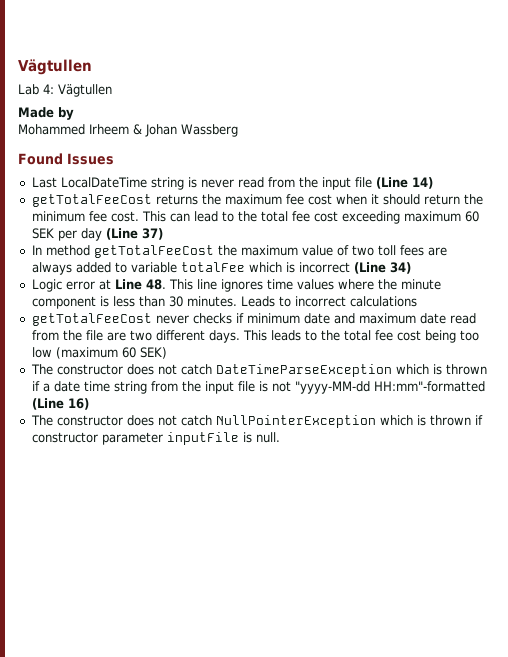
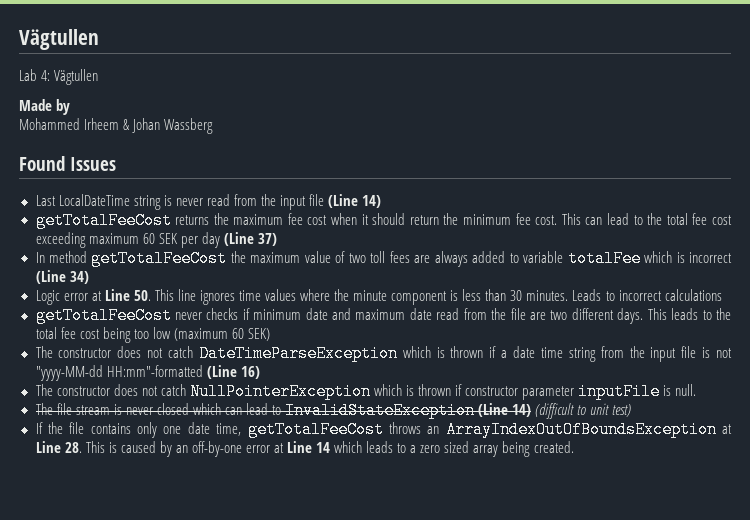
[145,279,166,290] 48. -> [133,290,151,301] 50.
(280, 437) none -> [35,402,632,419] [35,421,732,438] [35,441,574,457] // The file stream is never closed which can lead to InvalidStateException (Line 14) (difficult to unit test) // If the file contains only one date time, getTotalFeeCost throws an ArrayIndexOutOfBoundsException at Line 28. This is caused by an off-by-one error at Line 14 which leads to a zero sized array being created.

